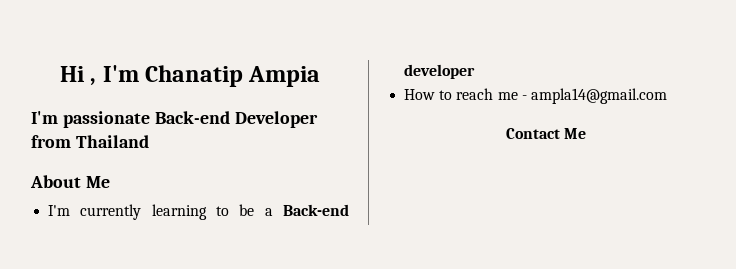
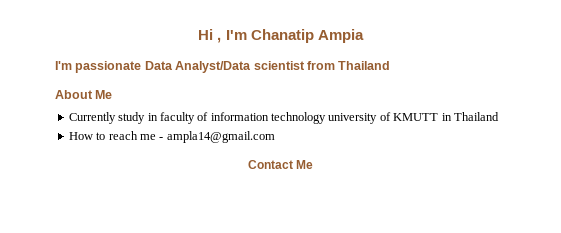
[154,111,318,128] Back-end Developer -> [144,61,305,73] Data Analyst/Data scientist
[48,204,349,220] [404,64,476,79] I'm currently learning to be a Back-end developer -> [68,112,499,124] Currently study in faculty of information technology university of KMUTT in Thailand

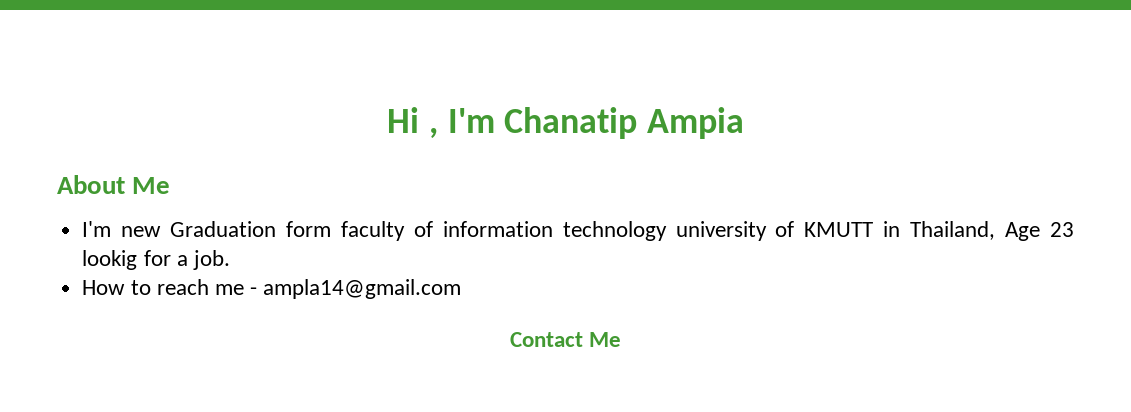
[55,61,391,73] [55,90,113,99] [68,112,158,124] I'm passionate Data Analyst/Data scientist from Thailand // About Me // Currently study in -> [57,175,171,194] [82,221,332,237] About Me // I'm new Graduation form
[453,112,499,121] Thailand -> [910,221,1074,241] [82,250,230,270] Thailand, Age 23 lookig for a job.

